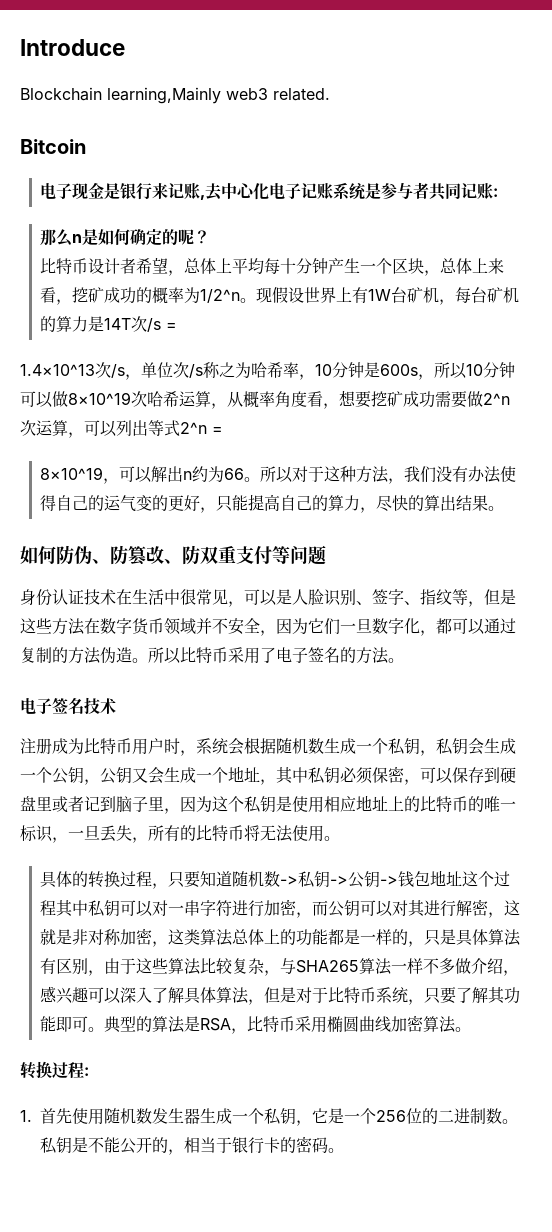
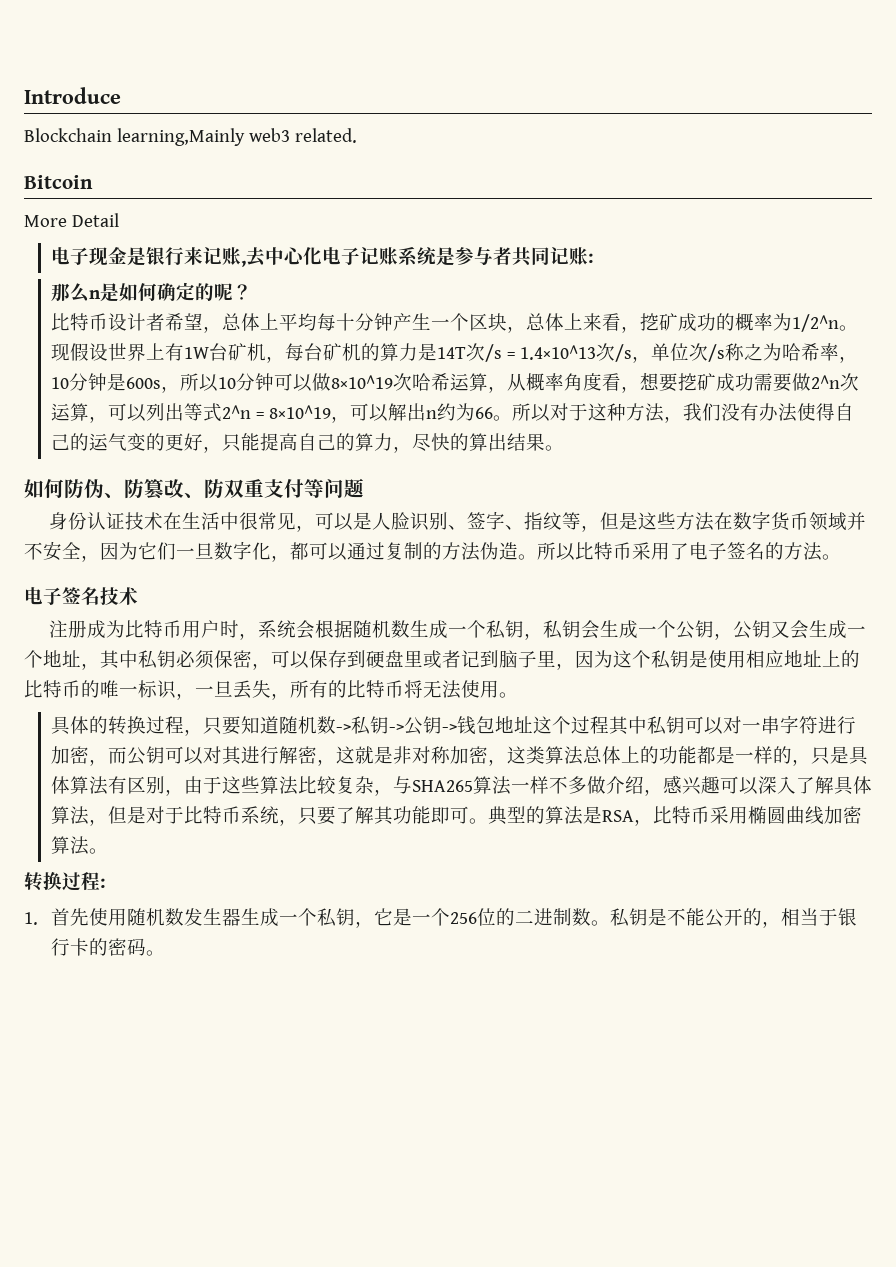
(86, 146) none -> [24,213,119,227] // More Detail
(178, 326) // -> (515, 355) none
(223, 430) // -> (264, 415) none

